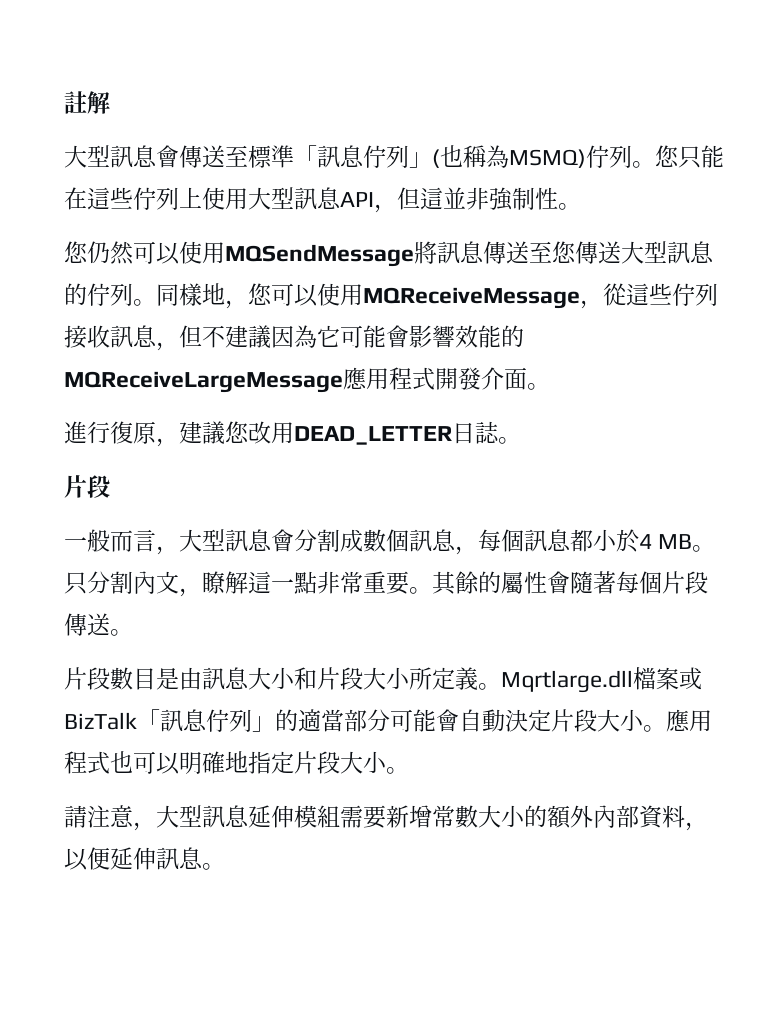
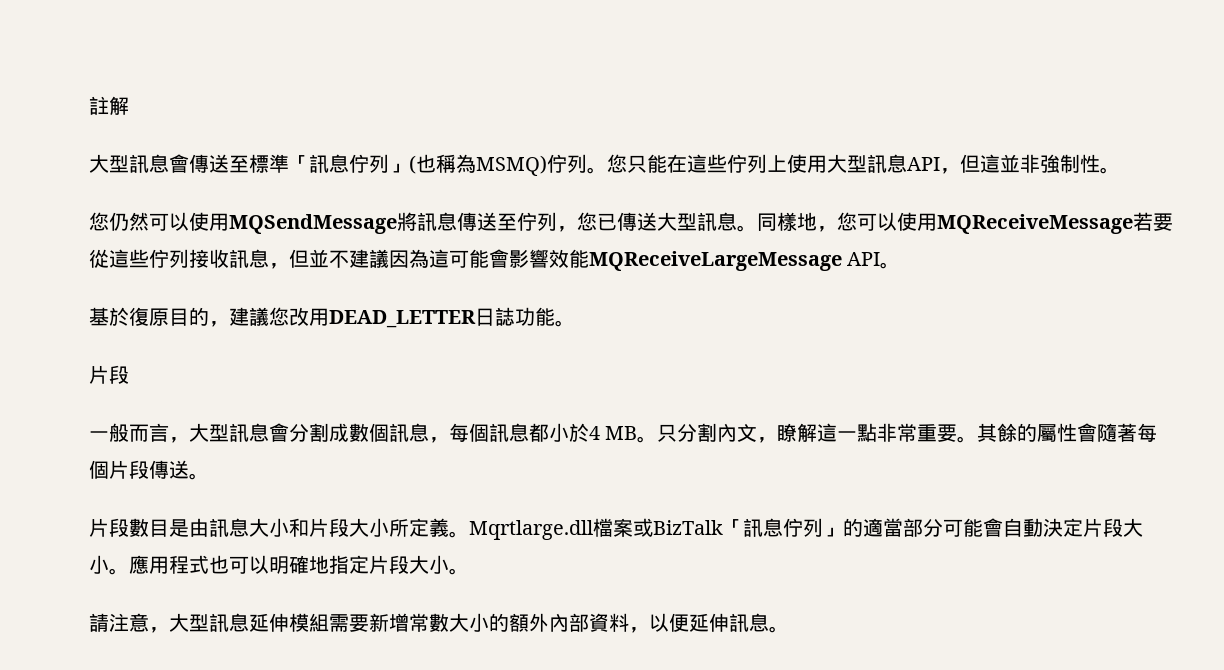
[552,241,577,263] 您 -> [516,212,617,232] 佇列，您已
[64,283,134,306] 的佇列 -> (737, 221) none
[580,300,604,309] ， -> [1132,212,1173,231] 若要
(203, 336) none -> [308,249,329,268] 並
[317,325,341,347] 它 -> [428,249,449,268] 這
[501,325,525,348] [64,367,551,393] [64,421,157,444] 的MQReceiveLargeMessage應用程式開發介面。 // 進行復原 -> [588,251,901,271] [88,307,209,326] MQReceiveLargeMessage API。 // 基於復原目的
(500, 432) none -> [514,307,555,326] 功能

